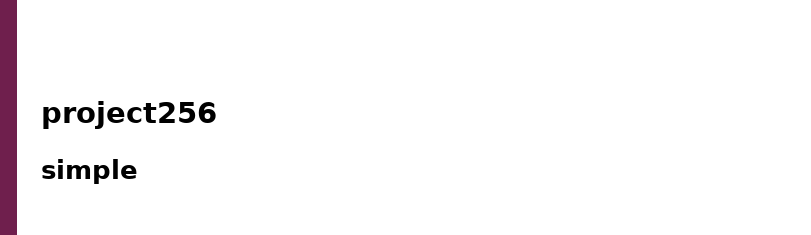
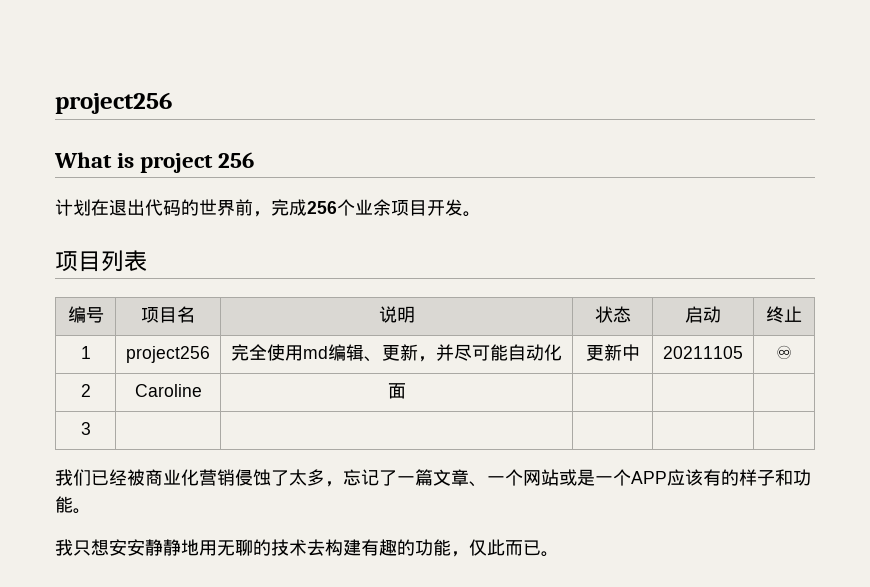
[41,159,138,184] simple -> [54,152,255,173] [55,199,481,217] [55,250,147,272] [67,306,104,323] [141,306,195,323] [378,306,415,323] [594,306,631,323] [685,306,721,323] [766,306,802,323] [80,346,91,359] [126,346,210,363] [231,344,562,362] [585,344,640,361] [663,346,743,359] [776,345,792,359] [80,384,91,397] [134,384,202,397] [387,383,406,399] [80,422,91,435] [55,469,811,487] [55,496,91,514] [55,539,559,557] What is project 256 // 计划在退出代码的世界前，完成256个业余项目开发。 // 项目列表 // 编号 | 项目名 | 说明 | 状态 | 启动 | 终止 // 1 | project256 | 完全使用md编辑、更新，并尽可能自动化 | 更新中 | 20211105 | ♾ // 2 | Caroline | 面 | | | // 3 | | | | | // 我们已经被商业化营销侵蚀了太多，忘记了一篇文章、一个网站或是一个APP应该有的样子和功能。 // 我只想安安静静地用无聊的技术去构建有趣的功能，仅此而已。

